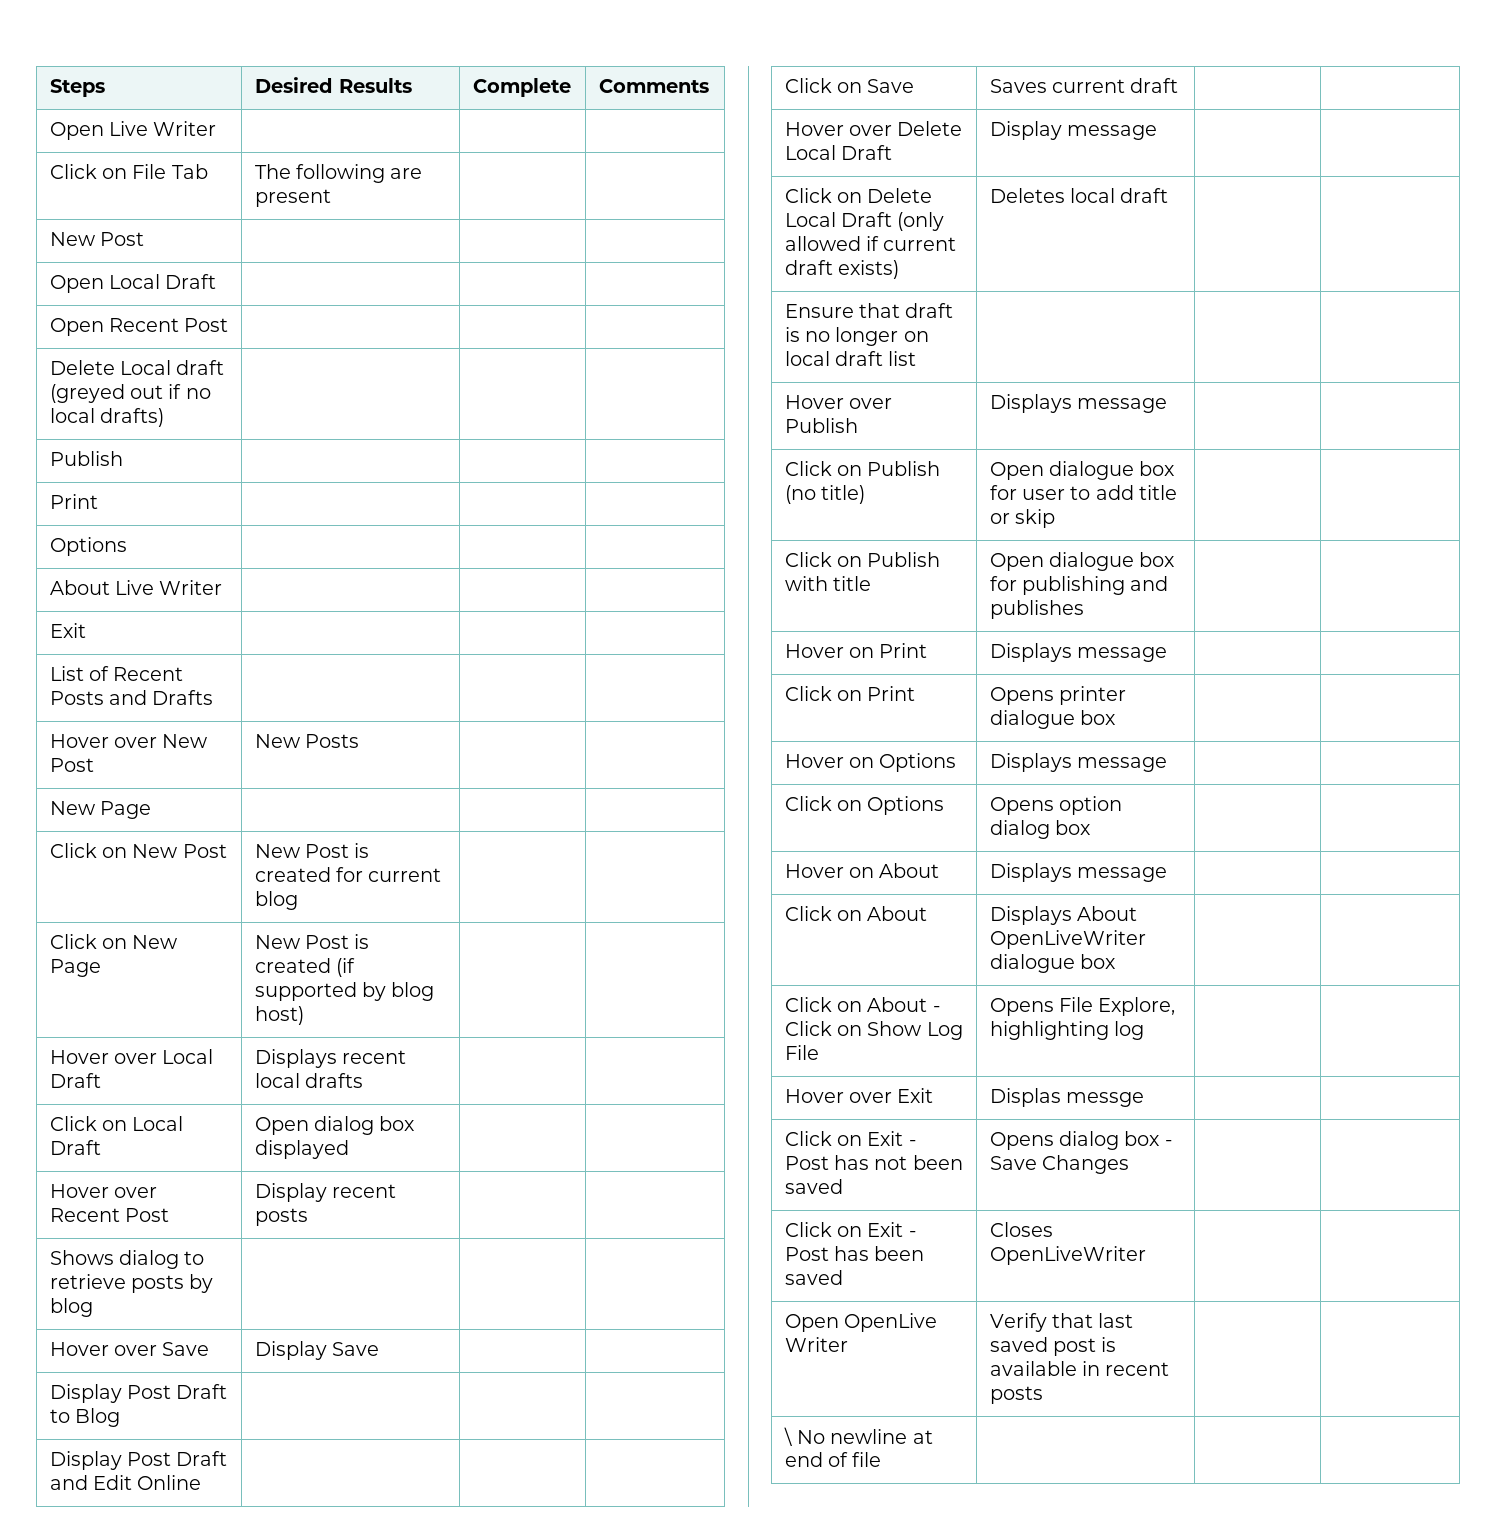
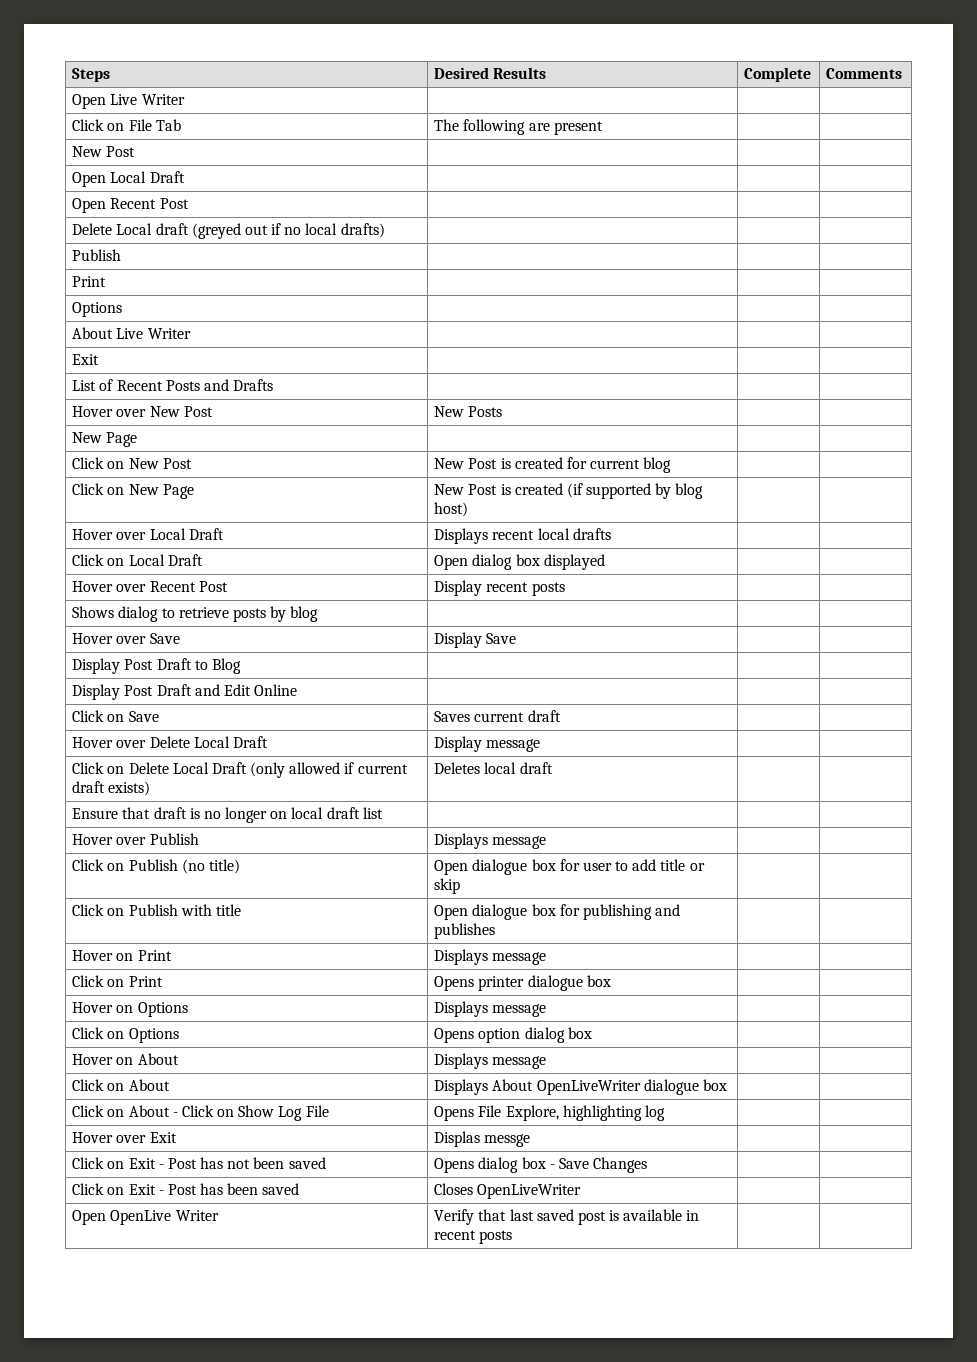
[783,1427,933,1446] [784,1452,882,1467] // \ No newline at end of file | | | -> (513, 1237) none

